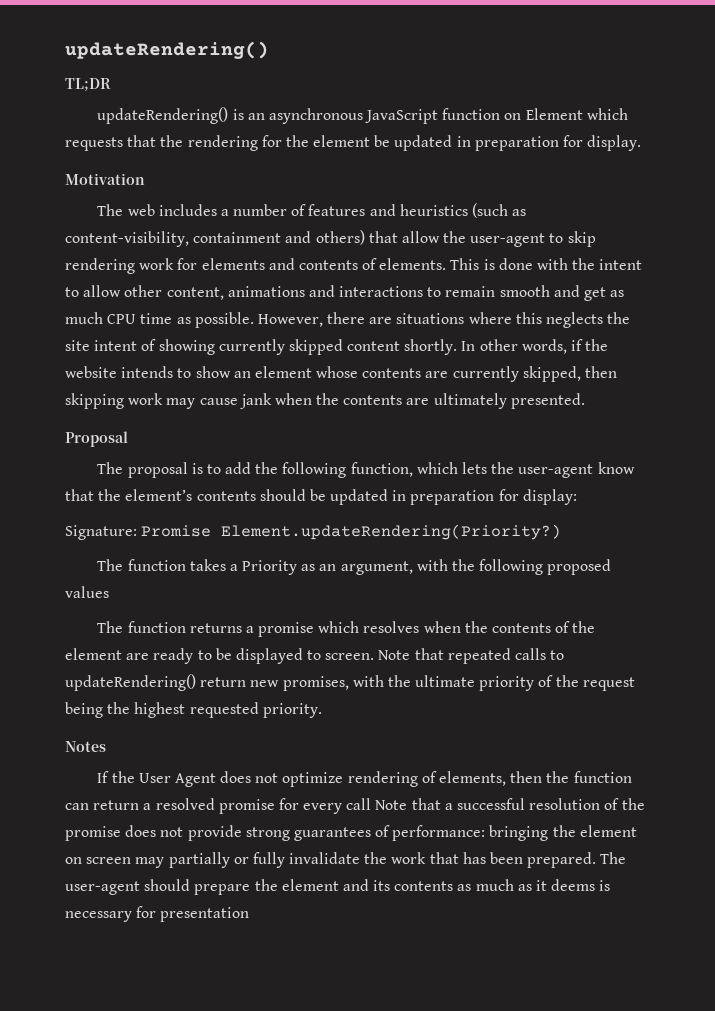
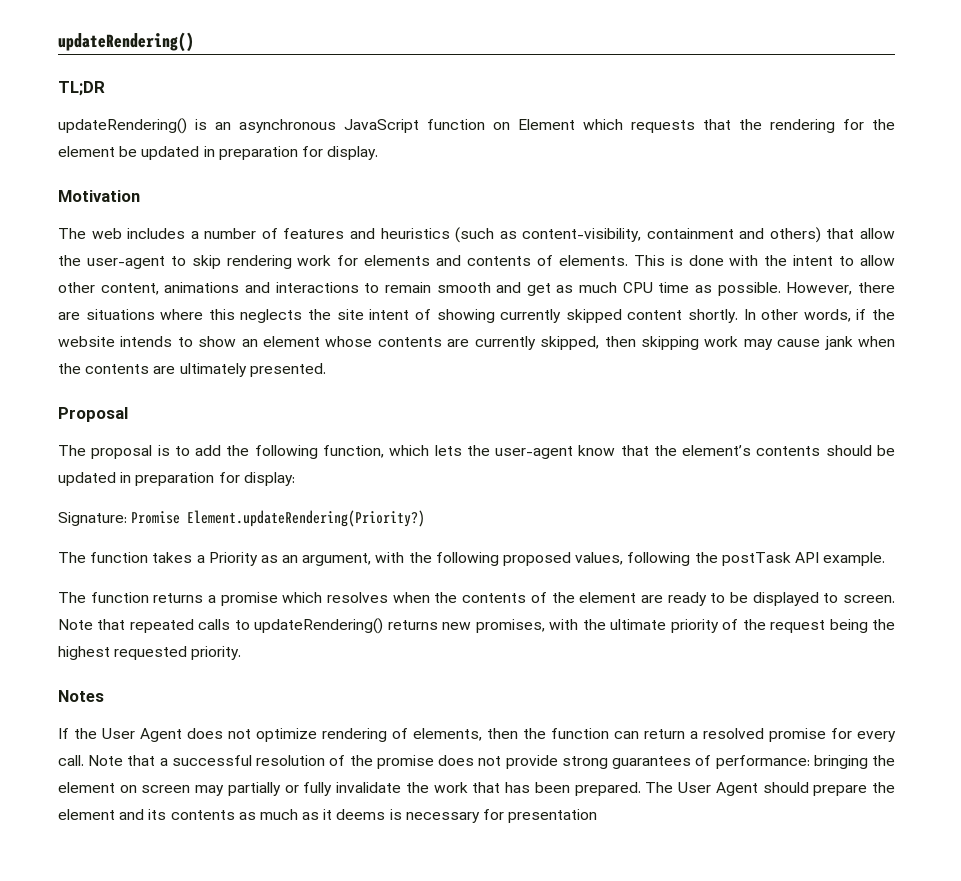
[65,586,109,598] values -> [575,552,886,566] values, following the postTask API example.
[200,677,247,687] return -> [387,620,438,630] returns
[346,798,372,810] call -> [58,755,84,766] call.
[65,881,140,895] user-agent -> [678,782,758,796] User Agent

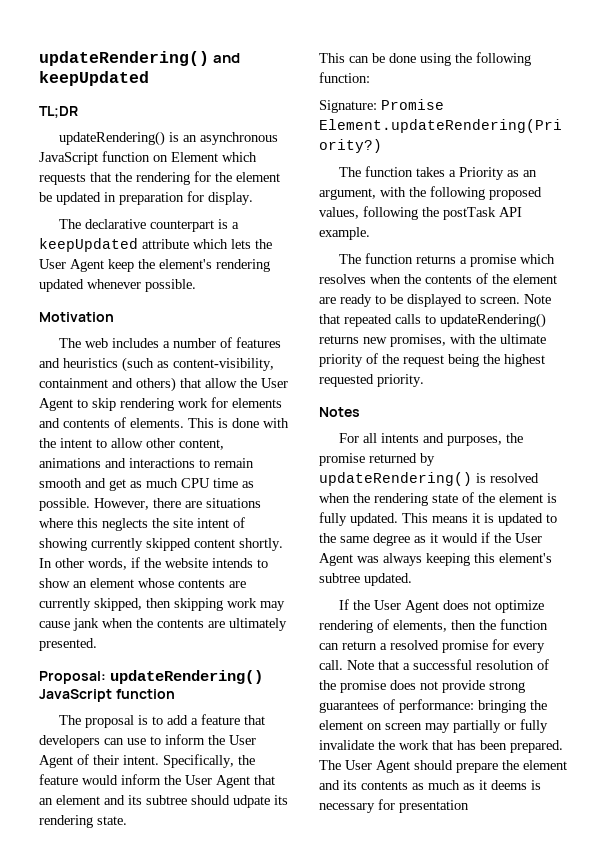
[58,32,194,52] updateRendering() -> [39,51,241,66] [39,71,149,86] updateRendering() and keepUpdated
(379, 153) none -> [59,219,240,232] [39,238,272,252] [39,259,270,272] [39,279,196,292] // The declarative counterpart is a keepUpdated attribute which lets the User Agent keep the element's rendering updated whenever possible.
[86,256,165,269] user-agent -> [261,378,288,388] [39,398,73,411] User Agent
[58,407,128,422] Proposal -> [39,670,263,684] [39,689,175,702] Proposal: updateRendering() JavaScript function
[226,445,896,459] [58,472,295,486] the following function, which lets the user-agent know that the element’s contents should be updated in preparation for display: -> [191,714,266,725] [39,734,256,748] [39,754,255,768] [39,774,275,788] [39,795,288,808] [39,815,127,828] [319,52,531,66] [319,72,370,83] a feature that developers can use to inform the User Agent of their intent. Specifically, the feature would inform the User Agent that an element and its subtree should udpate its rendering state. // This can be done using the following function:
(104, 696) none -> [339,433,524,446] [319,453,435,466] [319,472,539,486] [319,492,557,506] [319,512,557,526] [319,532,542,546] [319,553,552,566] [319,573,412,586] // For all intents and purposes, the promise returned by updateRendering() is resolved when the rendering state of the element is fully updated. This means it is updated to the same degree as it would if the User Agent was always keeping this element's subtree updated.

